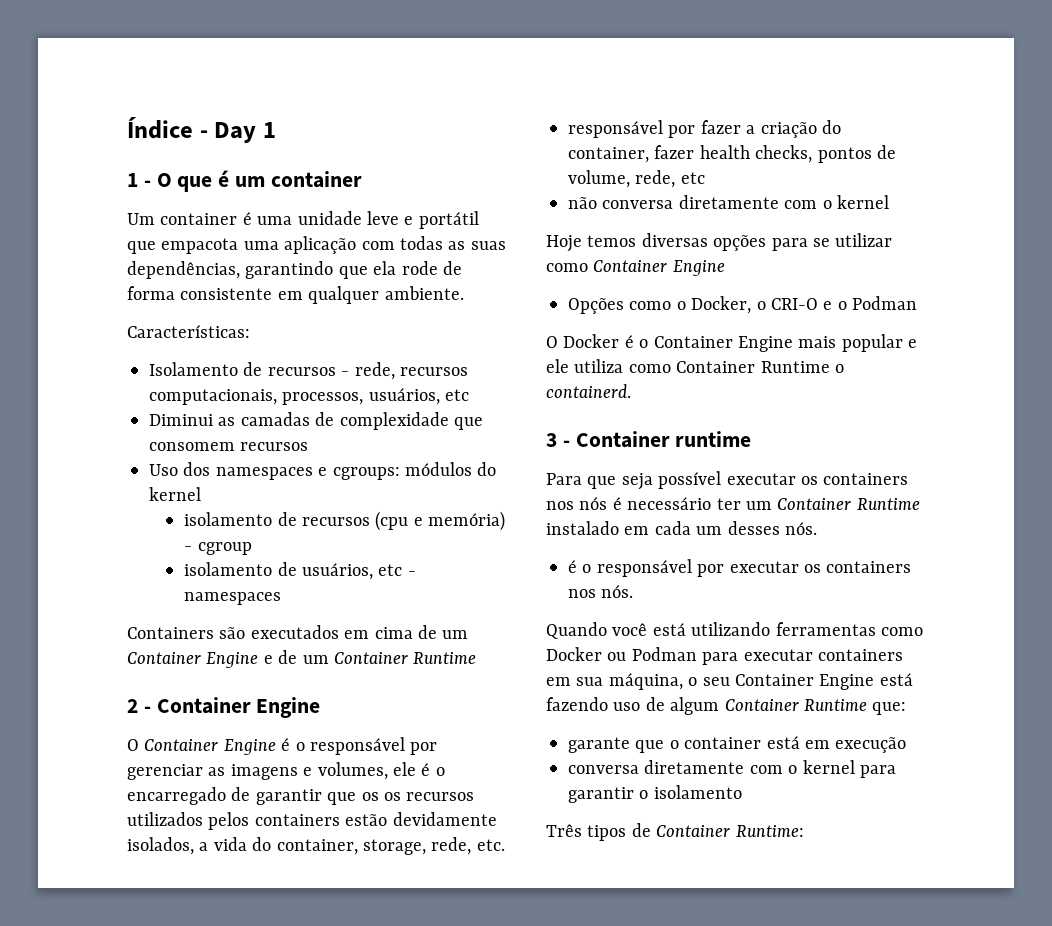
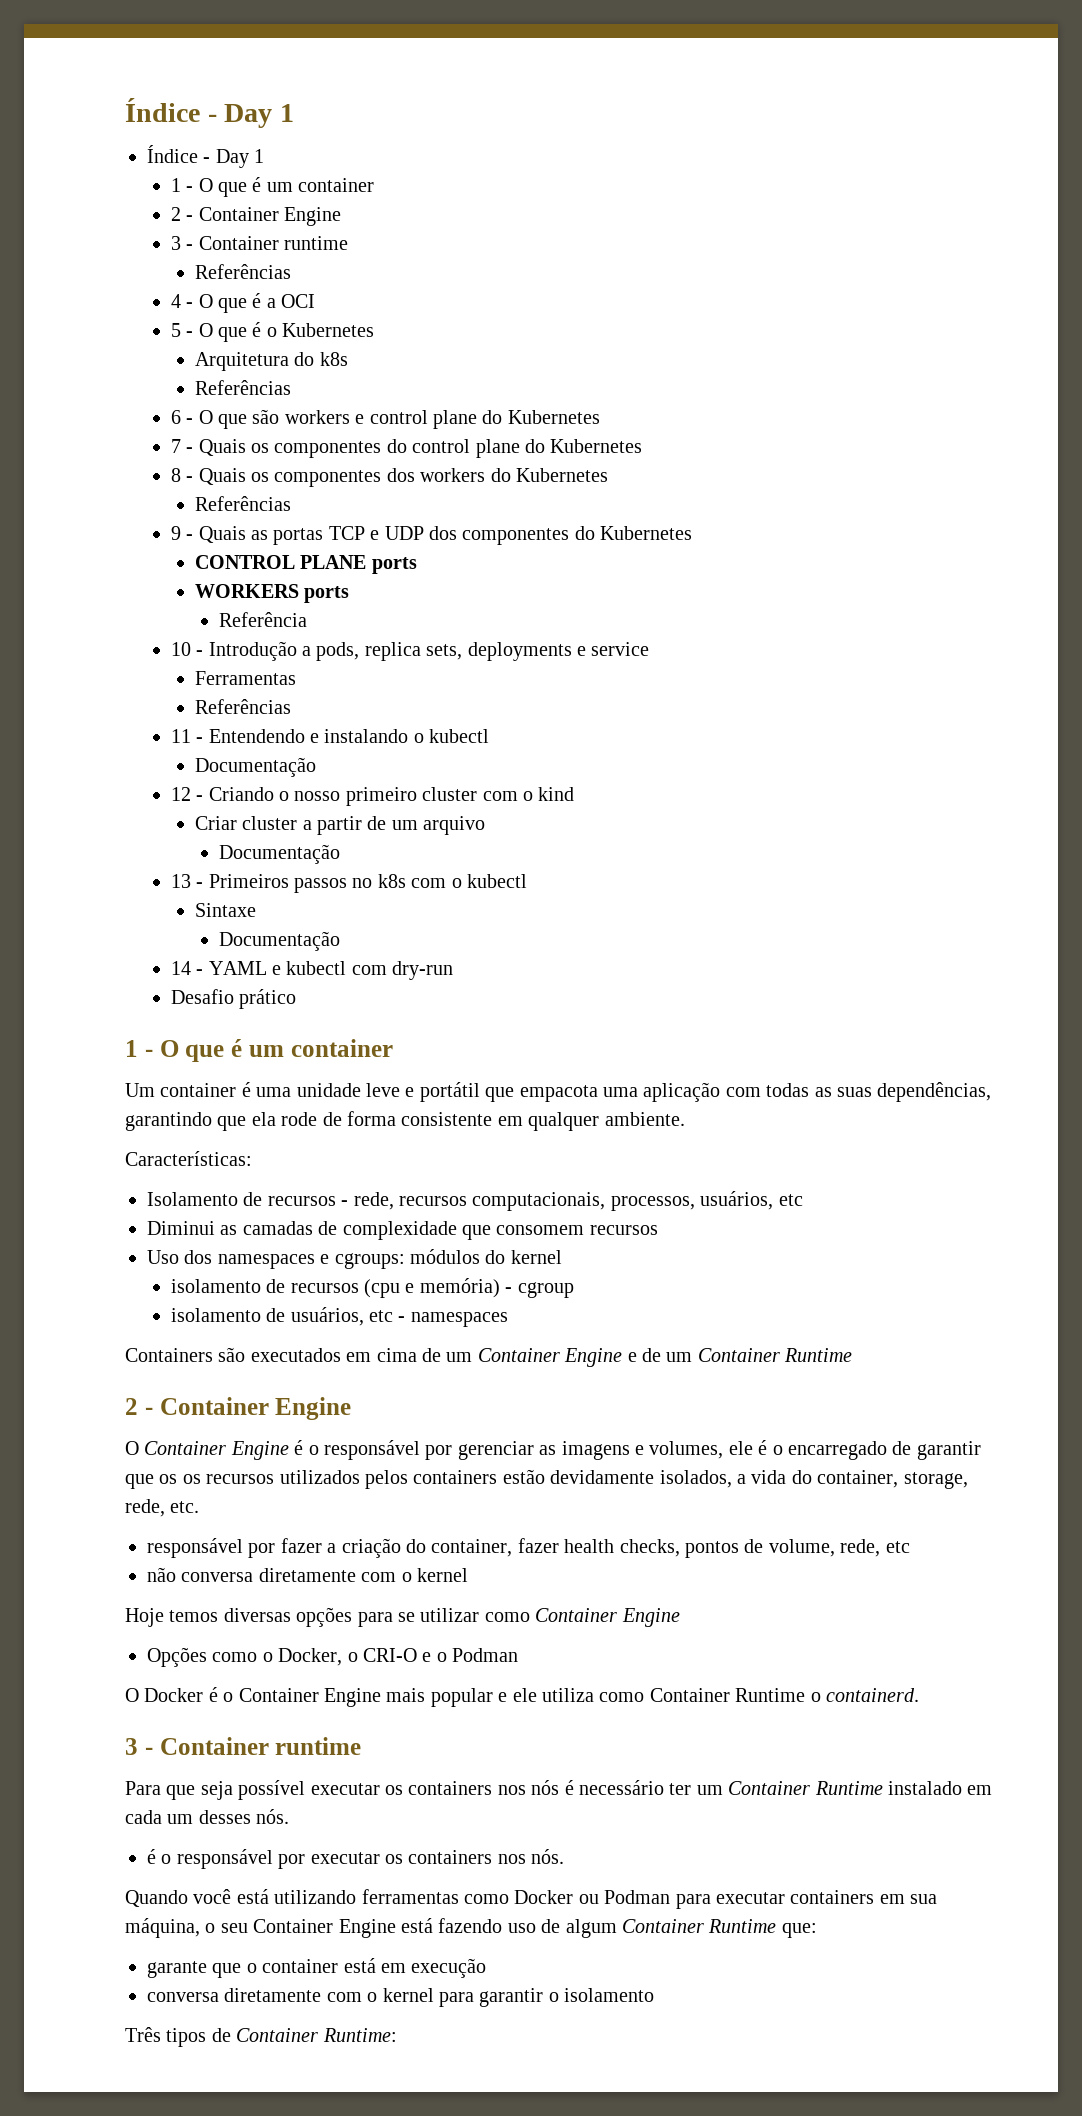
[127,117,276,143] Índice - Day 1 -> [125,98,294,128] [147,145,265,168] [170,177,375,197] [170,207,342,226] [170,236,349,250] [194,264,291,279] [170,293,316,313] [170,322,375,342] [194,352,348,371] [194,380,291,395] [170,409,600,429] [170,439,643,458] [170,468,609,487] [194,496,291,511] [170,526,693,545] [194,555,417,574] [194,584,350,603] [218,612,307,627] [170,641,650,661] [194,671,296,685] [194,699,291,714] [170,729,490,743] [194,757,316,777] [170,787,575,806] [194,816,486,835] [218,844,340,864] [170,874,528,893] [194,903,256,917] [218,931,340,951] [170,961,454,980] [170,989,297,1009] Índice - Day 1 // Índice - Day 1 // 1 - O que é um container // 2 - Container Engine // 3 - Container runtime // Referências // 4 - O que é a OCI // 5 - O que é o Kubernetes // Arquitetura do k8s // Referências // 6 - O que são workers e control plane do Kubernetes // 7 - Quais os componentes do control plane do Kubernetes // 8 - Quais os componentes dos workers do Kubernetes // Referências // 9 - Quais as portas TCP e UDP dos componentes do Kubernetes // CONTROL PLANE ports // WORKERS ports // Referência // 10 - Introdução a pods, replica sets, deployments e service // Ferramentas // Referências // 11 - Entendendo e instalando o kubectl // Documentação // 12 - Criando o nosso primeiro cluster com o kind // Criar cluster a partir de um arquivo // Documentação // 13 - Primeiros passos no k8s com o kubectl // Sintaxe // Documentação // 14 - YAML e kubectl com dry-run // Desafio prático

